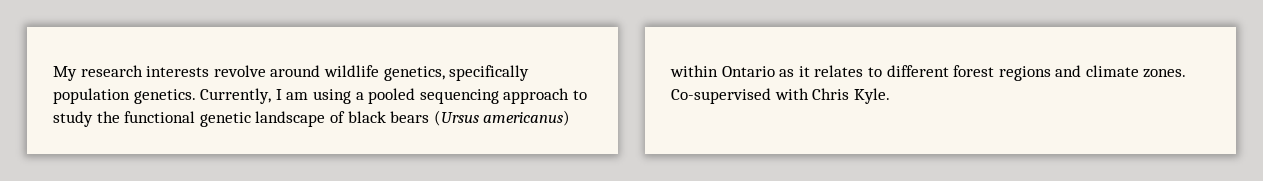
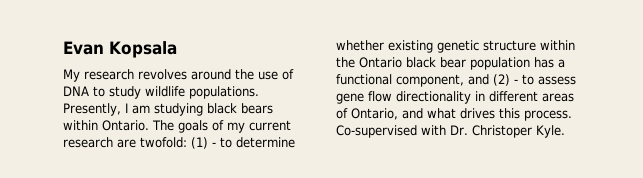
[53,65,530,81] [53,88,587,104] [53,110,571,127] [670,65,1187,81] [671,88,850,104] My research interests revolve around wildlife genetics, specifically population genetics. Currently, I am using a pooled sequencing approach to study the functional genetic landscape of black bears (Ursus americanus) within Ontario as it relates to different forest regions and climate zones. Co-supervised with Chris -> [63,41,177,58] [63,69,294,82] [63,86,259,99] [63,103,273,116] [63,120,291,133] [63,137,295,149] [336,40,575,53] [336,57,565,70] [336,74,576,87] [336,91,574,104] [336,108,572,121] [336,125,532,138] Evan Kopsala // My research revolves around the use of DNA to study wildlife populations. Presently, I am studying black bears within Ontario. The goals of my current research are twofold: (1) - to determine whether existing genetic structure within the Ontario black bear population has a functional component, and (2) - to assess gene flow directionality in different areas of Ontario, and what drives this process. Co-supervised with Dr. Christoper

